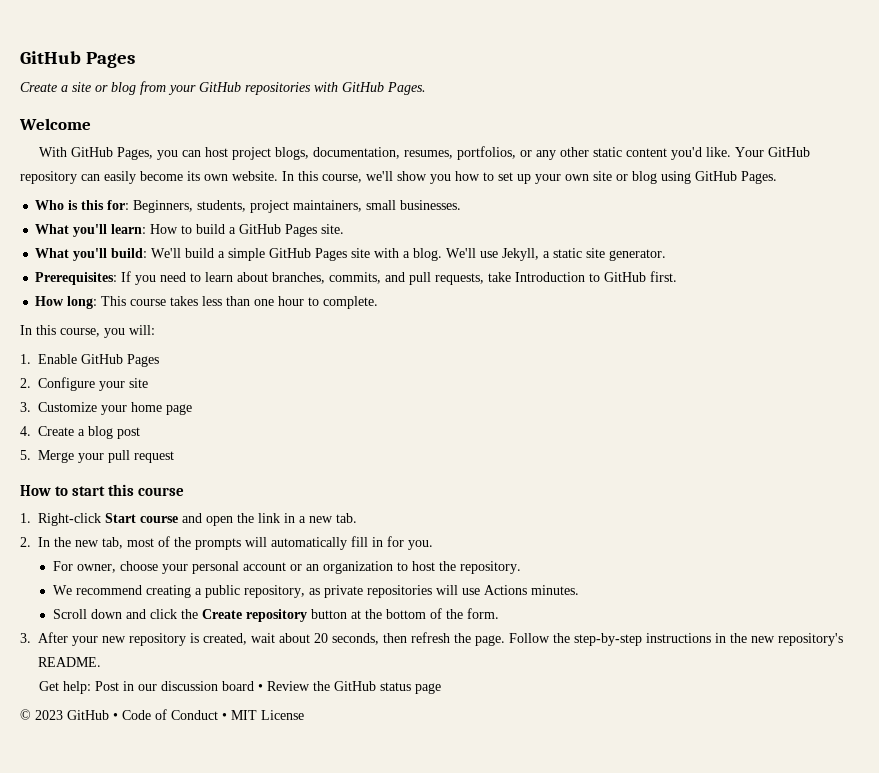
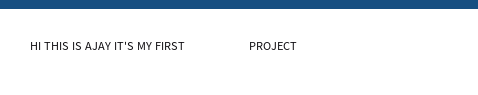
[20,51,136,68] [20,81,426,95] [19,118,91,130] [38,146,810,160] [20,171,777,184] [35,200,462,213] [35,224,345,237] [35,248,667,261] [35,271,678,285] [35,296,379,309] [20,325,155,338] [20,354,159,367] [20,377,148,391] [20,402,192,415] [20,426,140,439] [20,450,174,463] [20,484,185,496] [20,513,357,526] [20,536,433,550] [52,561,521,574] [52,585,579,598] [52,608,499,622] [20,632,843,646] [38,657,101,667] [38,681,441,694] [20,709,304,720] GitHub Pages // Create a site or blog from your GitHub repositories with GitHub Pages. // Welcome // With GitHub Pages, you can host project blogs, documentation, resumes, portfolios, or any other static content you'd like. Your GitHub repository can easily become its own website. In this course, we'll show you how to set up your own site or blog using GitHub Pages. // Who is this for: Beginners, students, project maintainers, small businesses. // What you'll learn: How to build a GitHub Pages site. // What you'll build: We'll build a simple GitHub Pages site with a blog. We'll use Jekyll, a static site generator. // Prerequisites: If you need to learn about branches, commits, and pull requests, take Introduction to GitHub first. // How long: This course takes less than one hour to complete. // In this course, you will: // 1. Enable GitHub Pages // 2. Configure your site // 3. Customize your home page // 4. Create a blog post // 5. Merge your pull request // How to start this course // 1. Right-click Start course and open the link in a new tab. // 2. In the new tab, most of the prompts will automatically fill in for you. // For owner, choose your personal account or an organization to host the repository. // We recommend creating a public repository, as private repositories will use Actions minutes. // Scroll down and click the Create repository button at the bottom of the form. // 3. After your new repository is created, wait about 20 seconds, then refresh the page. Follow the step-by-step instructions in the new repository's README. // Get help: Post in our discussion board • Review the GitHub status page // © 2023 GitHub • Code of Conduct • MIT License -> [30,41,297,50] HI THIS IS AJAY IT'S MY FIRST PROJECT

